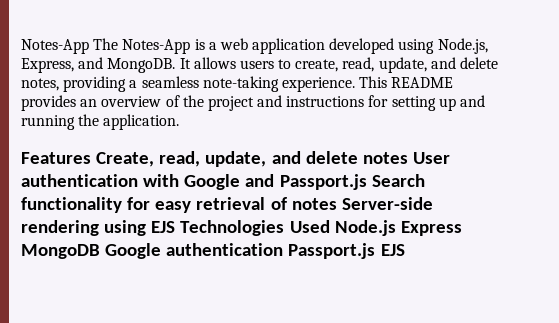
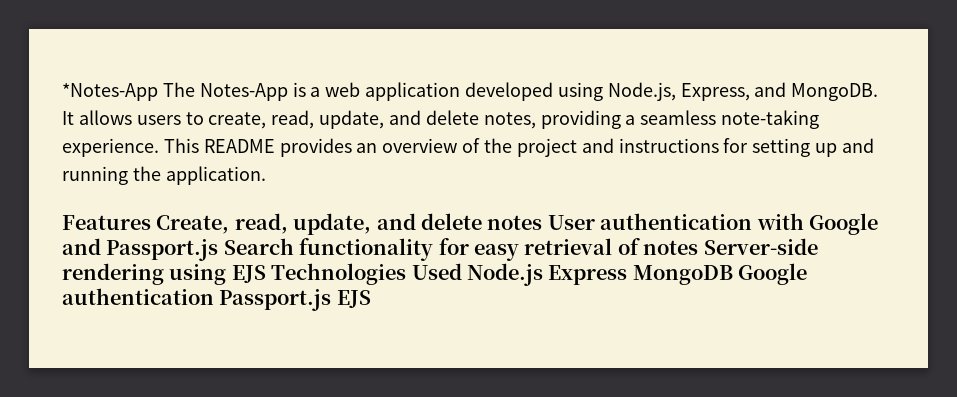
[21,39,89,54] Notes-App -> [62,83,158,101] *Notes-App

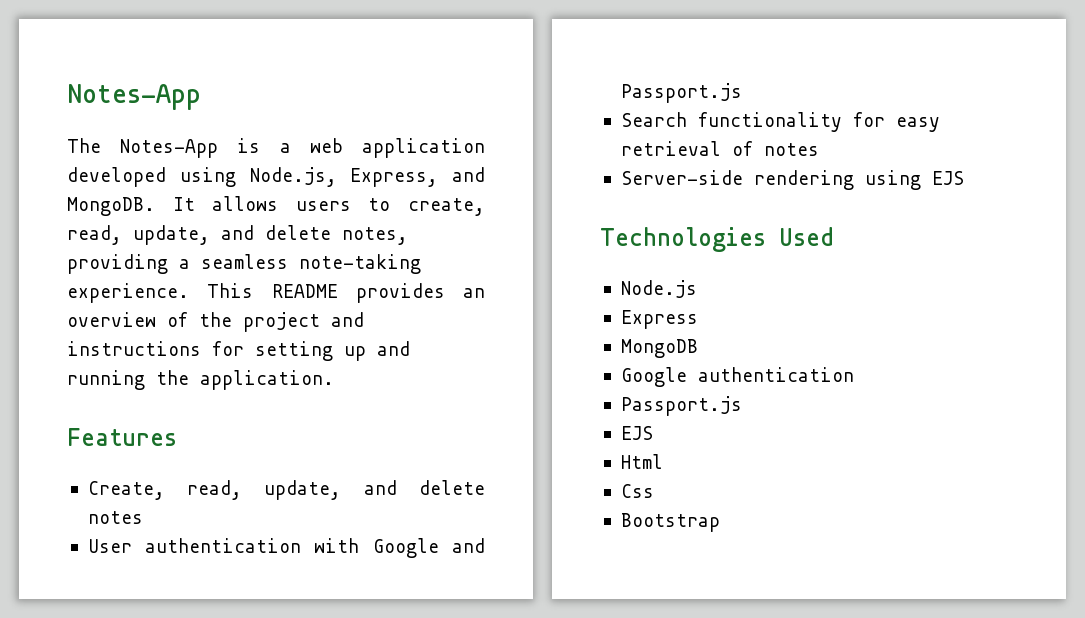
[62,83,158,101] *Notes-App -> [67,84,201,110] Notes-App //
(151, 222) none -> (177, 437) //
(543, 222) none -> (143, 517) //
(219, 250) none -> (742, 93) //
(699, 247) none -> (819, 149) //
(266, 274) none -> (964, 178) //
(462, 271) none -> (834, 236) //
(543, 274) none -> (697, 289) //
(628, 275) none -> (698, 319) //
(733, 275) none -> (698, 348) //
[219,289,371,311] Passport.js EJS -> [620,396,742,416] [620,426,653,440] [620,454,663,469] [620,484,654,498] [620,513,720,532] // Passport.js // EJS // Html // Css // Bootstrap

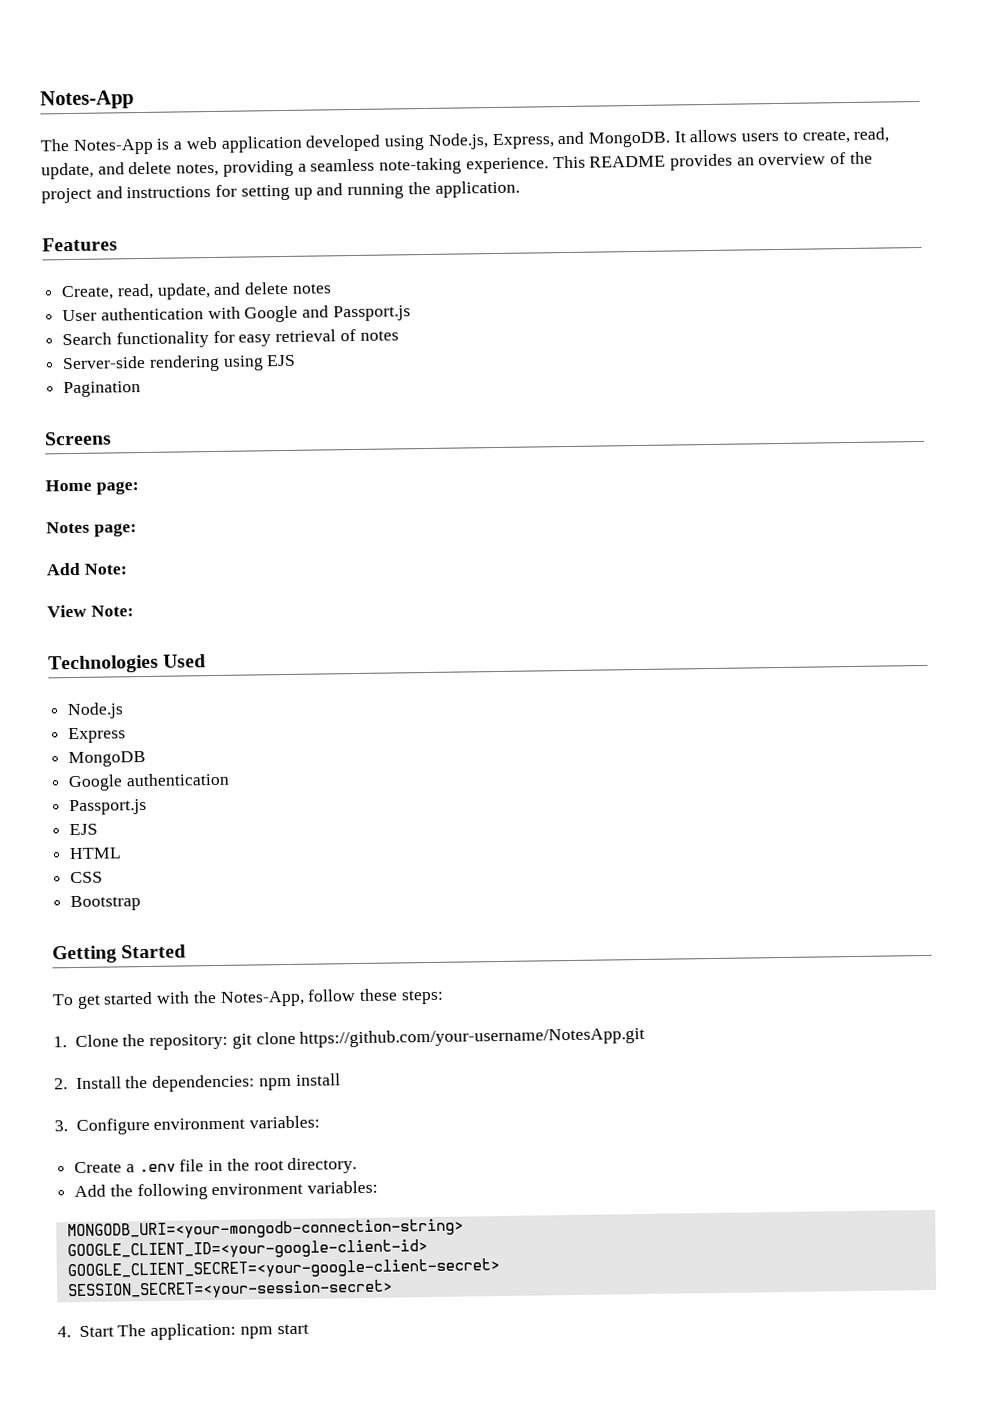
(964, 178) none -> [63,381,142,398] [44,431,112,446] [45,479,139,495] [46,521,137,537] [46,562,127,576] [47,604,134,618] // Pagination // Screens // Home page: // Notes page: // Add Note: // View Note:
[620,454,663,469] [620,484,654,498] Html // Css -> [69,847,123,860] [70,871,104,884] HTML // CSS
(720, 522) none -> [52,944,187,964] [52,988,444,1009] [53,1026,646,1050] [54,1073,341,1092] [54,1115,321,1136] [74,1157,358,1175] [74,1180,379,1201] [66,1218,464,1241] [66,1239,428,1261] [66,1258,500,1281] [67,1279,393,1301] [57,1322,309,1340] // Getting Started // To get started with the Notes-App, follow these steps: // 1. Clone the repository: git clone https://github.com/your-username/NotesApp.git // 2. Install the dependencies: npm install // 3. Configure environment variables: // Create a .env file in the root directory. // Add the following environment variables: // MONGODB_URI=<your-mongodb-connection-string> // GOOGLE_CLIENT_ID=<your-google-client-id> // GOOGLE_CLIENT_SECRET=<your-google-client-secret> // SESSION_SECRET=<your-session-secret> // 4. Start The application: npm start

